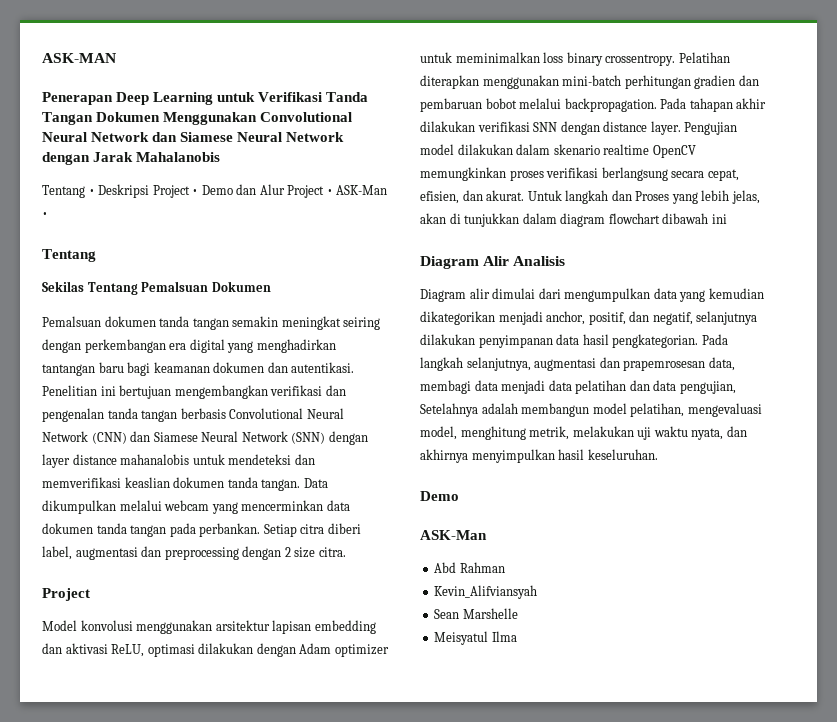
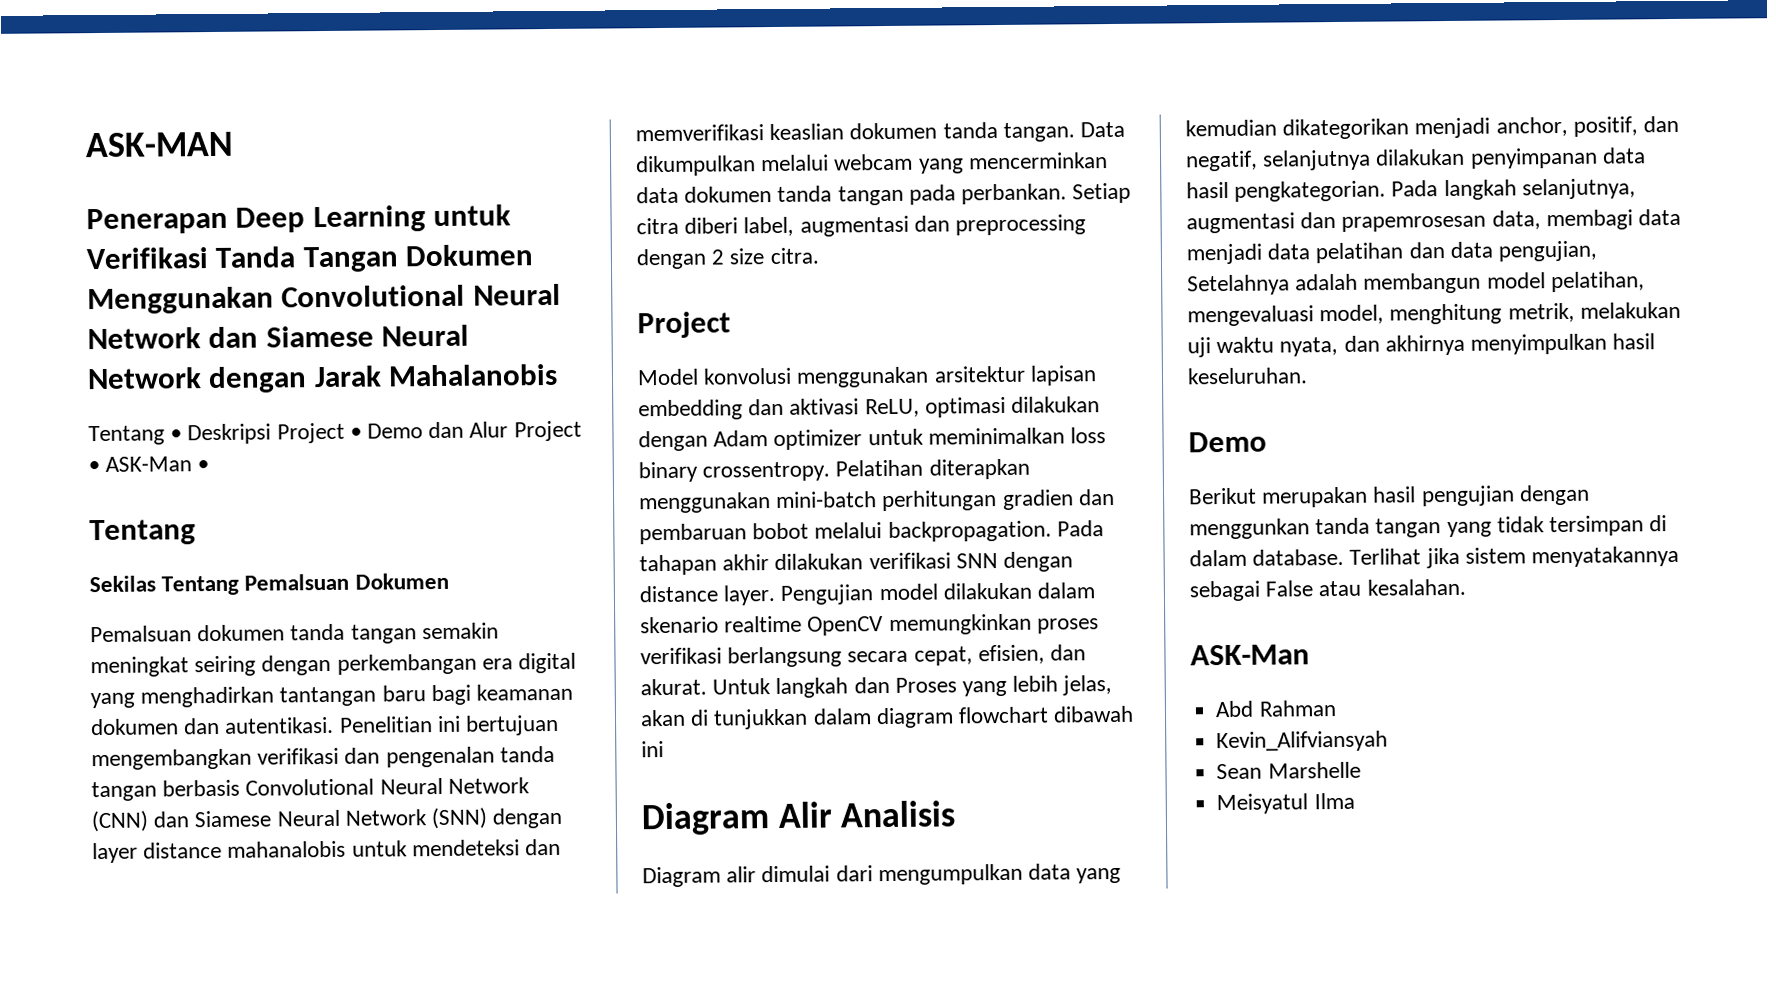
(459, 496) none -> [1188,484,1590,508] [1189,515,1668,540] [1189,545,1680,569] [1189,578,1466,602] // Berikut merupakan hasil pengujian dengan menggunkan tanda tangan yang tidak tersimpan di dalam database. Terlihat jika sistem menyatakannya sebagai False atau kesalahan.

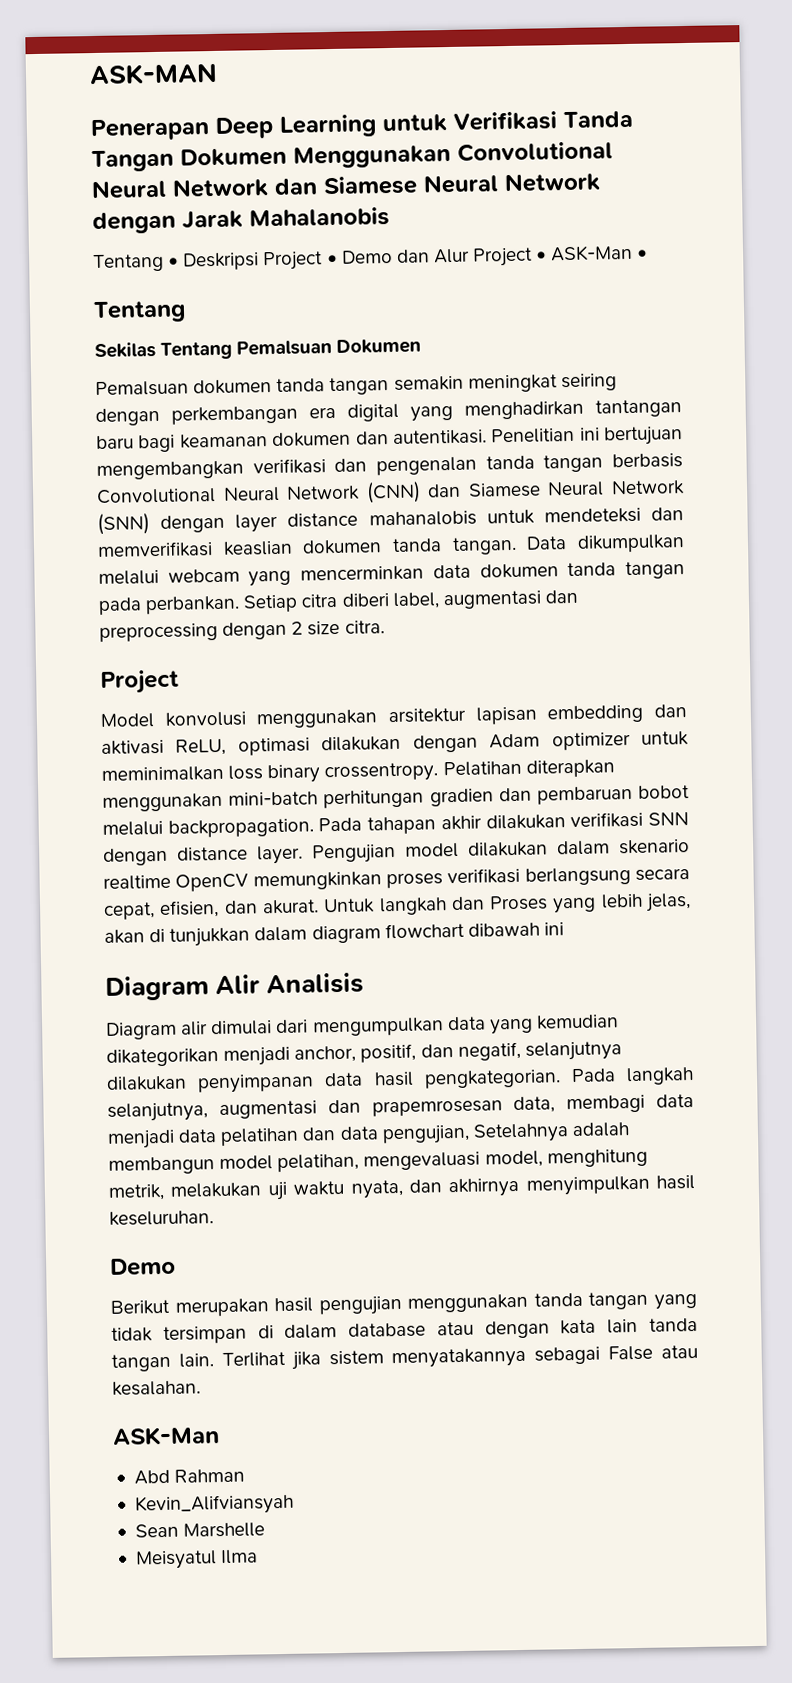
[1518,484,1590,506] [1189,518,1310,540] dengan menggunkan -> [407,1293,529,1313] menggunakan
[1252,548,1345,566] database. -> [348,1317,698,1339] [111,1353,214,1372] database atau dengan kata lain tanda tangan lain.

